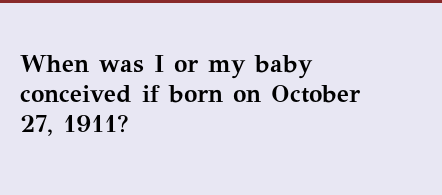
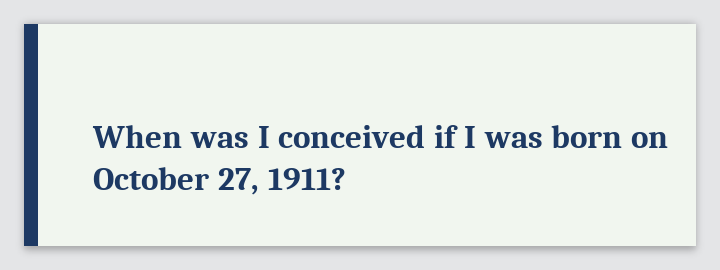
[173,55,313,79] [20,85,160,103] or my baby conceived if -> [278,125,543,148] conceived if I was

